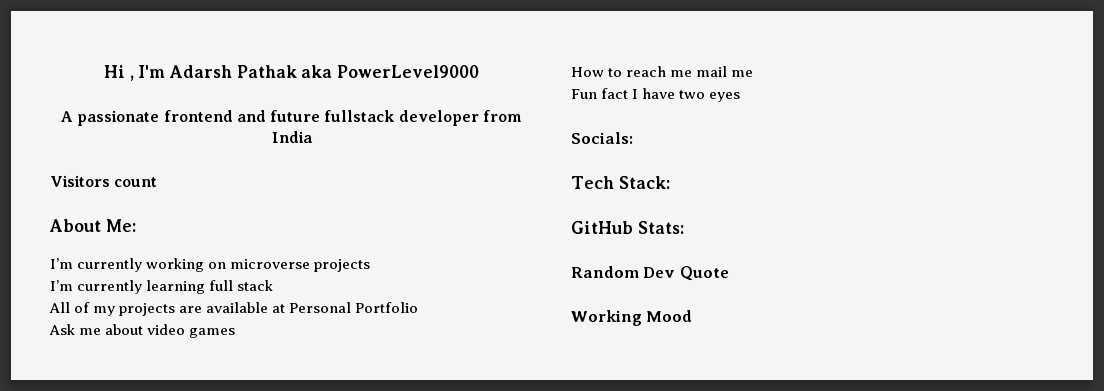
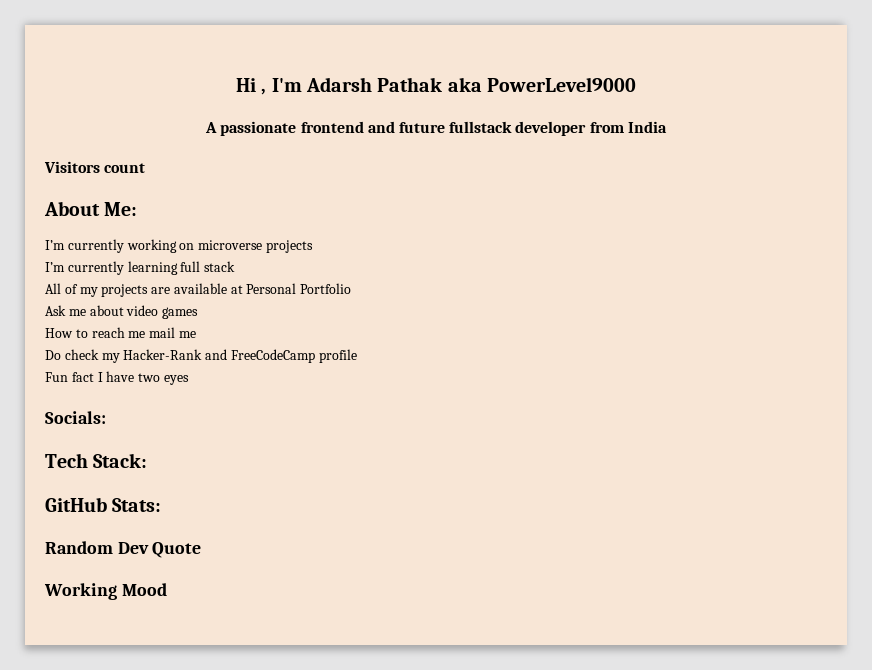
(754, 73) none -> [45,349,357,363] // Do check my Hacker-Rank and FreeCodeCamp profile

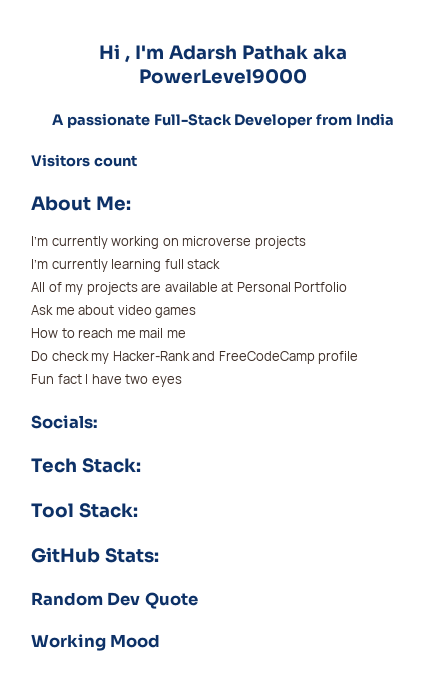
[300,121,587,136] frontend and future fullstack developer -> [153,114,313,128] Full-Stack Developer
(148, 460) none -> [31,503,138,518] // Tool Stack:

